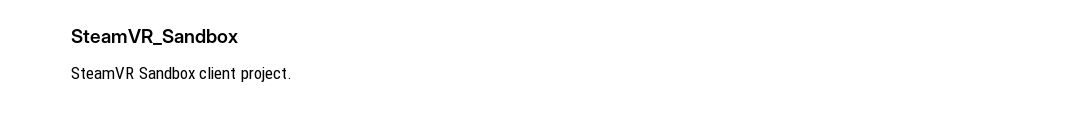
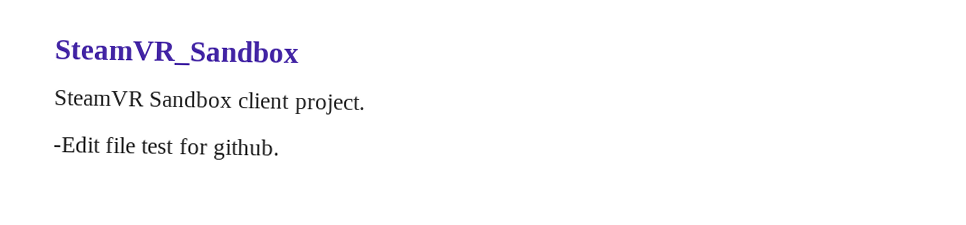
(292, 74) none -> [53,136,280,161] // -Edit file test for github.

